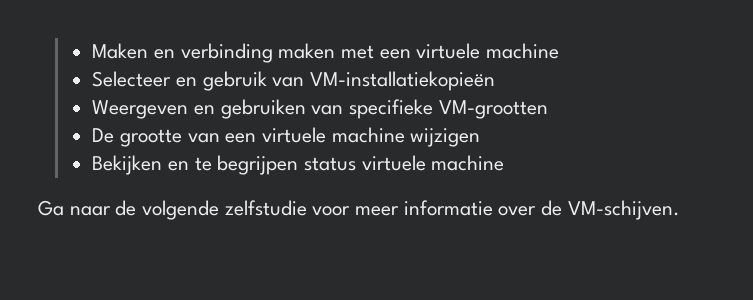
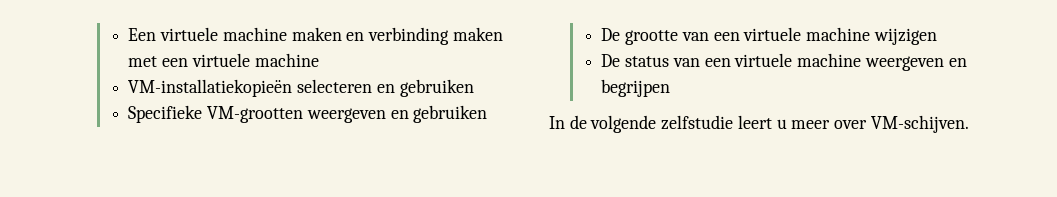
[92,43,149,59] Maken -> [128,27,342,41] Een virtuele machine maken
[92,71,305,91] Selecteer en gebruik van -> (319, 60) none
[92,99,434,119] // Weergeven en gebruiken van specifieke -> [297,79,474,97] [128,105,203,123] selecteren en gebruiken // Specifieke
(548, 109) none -> [306,105,488,123] weergeven en gebruiken
[92,155,505,175] [38,200,563,220] Bekijken en te begrijpen status virtuele machine // Ga naar de volgende zelfstudie voor meer informatie over de -> [601,53,967,71] [601,79,671,97] [549,115,868,133] De status van een virtuele machine weergeven en begrijpen // In de volgende zelfstudie leert u meer over

